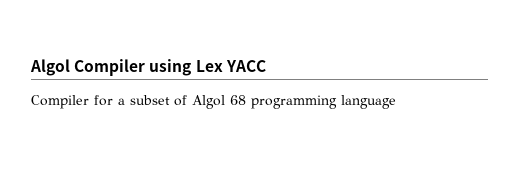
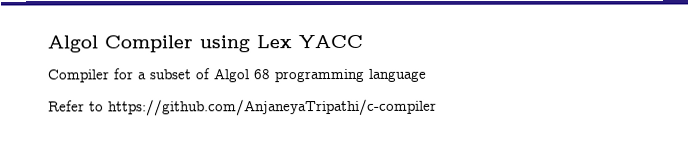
(396, 102) none -> [48,98,437,117] // Refer to https://github.com/AnjaneyaTripathi/c-compiler

